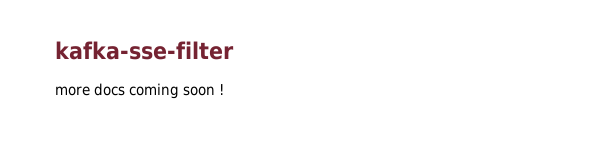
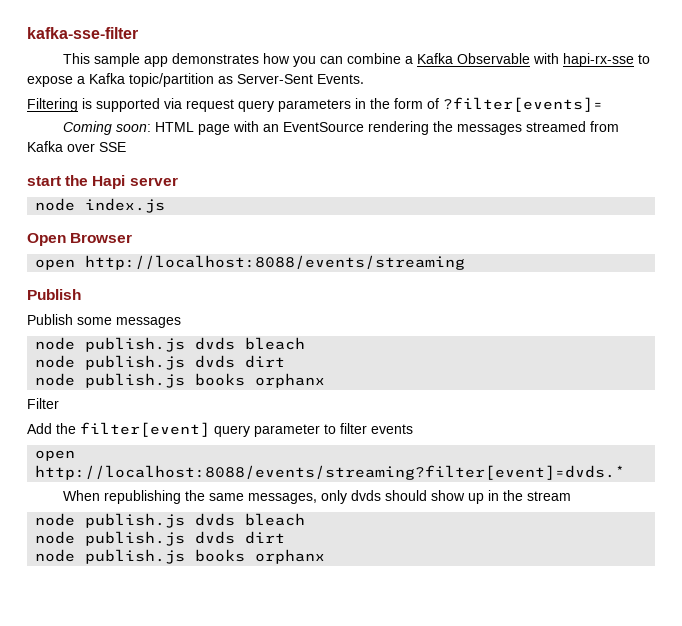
[55,83,224,99] more docs coming soon ! -> [62,53,650,67] [27,73,364,87] [27,97,603,112] [62,121,619,135] [27,141,126,152] [27,175,178,189] [35,198,166,213] [27,233,133,246] [35,255,466,270] [27,289,81,300] [27,314,181,328] [35,337,306,352] [35,355,286,370] [35,373,326,388] [27,398,59,409] [27,422,413,437] [35,450,76,461] [35,465,626,480] [62,490,571,504] [35,513,306,528] [35,531,286,546] [35,549,326,564] This sample app demonstrates how you can combine a Kafka Observable with hapi-rx-sse to expose a Kafka topic/partition as Server-Sent Events. // Filtering is supported via request query parameters in the form of ?filter[events]= // Coming soon: HTML page with an EventSource rendering the messages streamed from Kafka over SSE // start the Hapi server // node index.js // Open Browser // open http://localhost:8088/events/streaming // Publish // Publish some messages // node publish.js dvds bleach // node publish.js dvds dirt // node publish.js books orphanx // Filter // Add the filter[event] query parameter to filter events // open http://localhost:8088/events/streaming?filter[event]=dvds.* // When republishing the same messages, only dvds should show up in the stream // node publish.js dvds bleach // node publish.js dvds dirt // node publish.js books orphanx

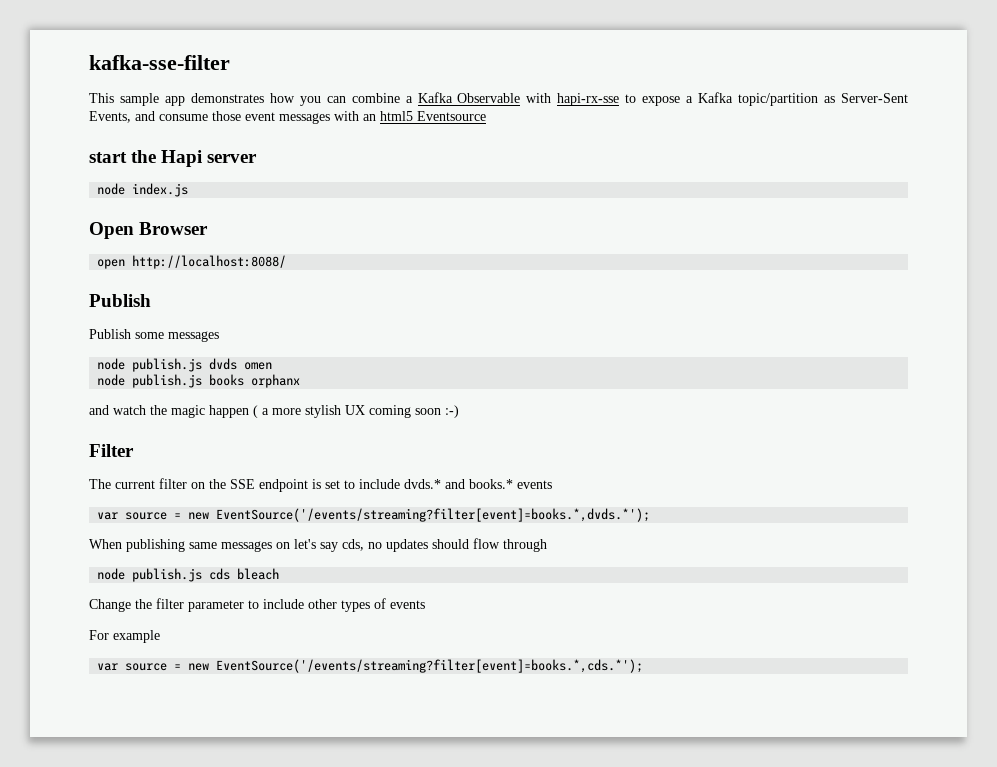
[317,74,364,84] [27,97,603,112] [62,121,619,135] [27,141,126,152] Events. // Filtering is supported via request query parameters in the form of ?filter[events]= // Coming soon: HTML page with an EventSource rendering the messages streamed from Kafka over SSE -> [89,111,486,124] Events, and consume those event messages with an html5 Eventsource
[85,255,466,270] http://localhost:8088/events/streaming -> [132,255,287,269] http://localhost:8088/
[245,337,306,350] [35,355,286,370] bleach // node publish.js dvds dirt -> [244,362,273,370] omen
[27,398,59,409] [27,422,413,437] [35,450,76,461] [35,465,626,480] [62,490,571,504] [35,513,306,528] [35,531,286,546] [35,549,326,564] Filter // Add the filter[event] query parameter to filter events // open http://localhost:8088/events/streaming?filter[event]=dvds.* // When republishing the same messages, only dvds should show up in the stream // node publish.js dvds bleach // node publish.js dvds dirt // node publish.js books orphanx -> [89,405,459,418] [89,444,134,457] [89,478,552,492] [97,508,651,522] [89,538,547,552] [97,568,280,582] [89,598,425,612] [89,630,160,643] [97,659,644,673] and watch the magic happen ( a more stylish UX coming soon :-) // Filter // The current filter on the SSE endpoint is set to include dvds.* and books.* events // var source = new EventSource('/events/streaming?filter[event]=books.*,dvds.*'); // When publishing same messages on let's say cds, no updates should flow through // node publish.js cds bleach // Change the filter parameter to include other types of events // For example // var source = new EventSource('/events/streaming?filter[event]=books.*,cds.*');

